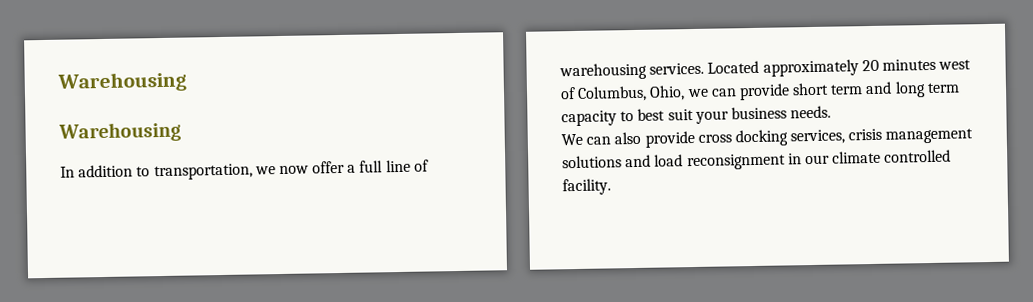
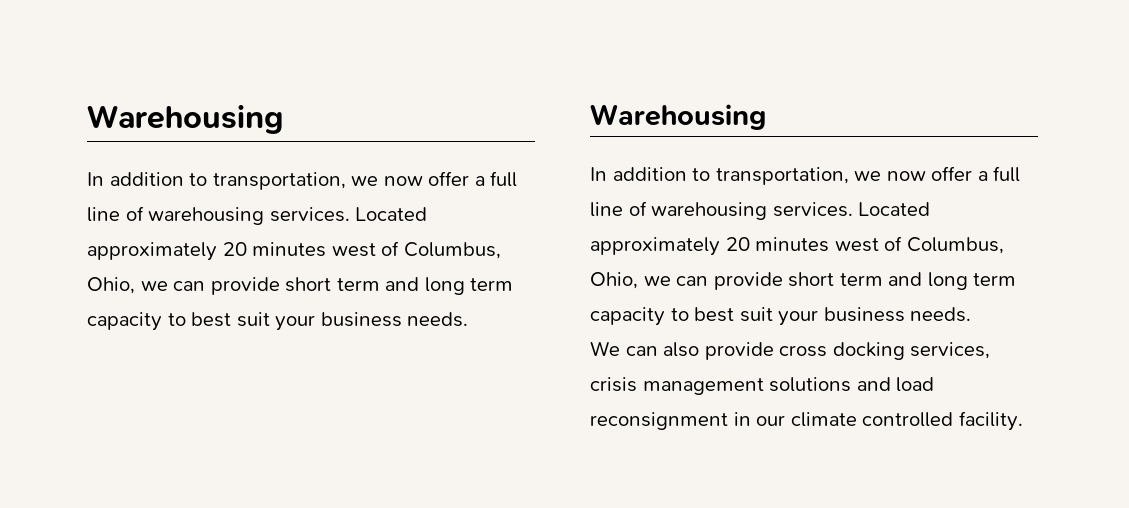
[57,71,187,93] Warehousing -> [87,105,284,134] [87,171,518,190] [87,206,428,225] [87,241,501,261] [87,277,514,295] [87,312,469,331] Warehousing // In addition to transportation, we now offer a full line of warehousing services. Located approximately 20 minutes west of Columbus, Ohio, we can provide short term and long term capacity to best suit your business needs.

